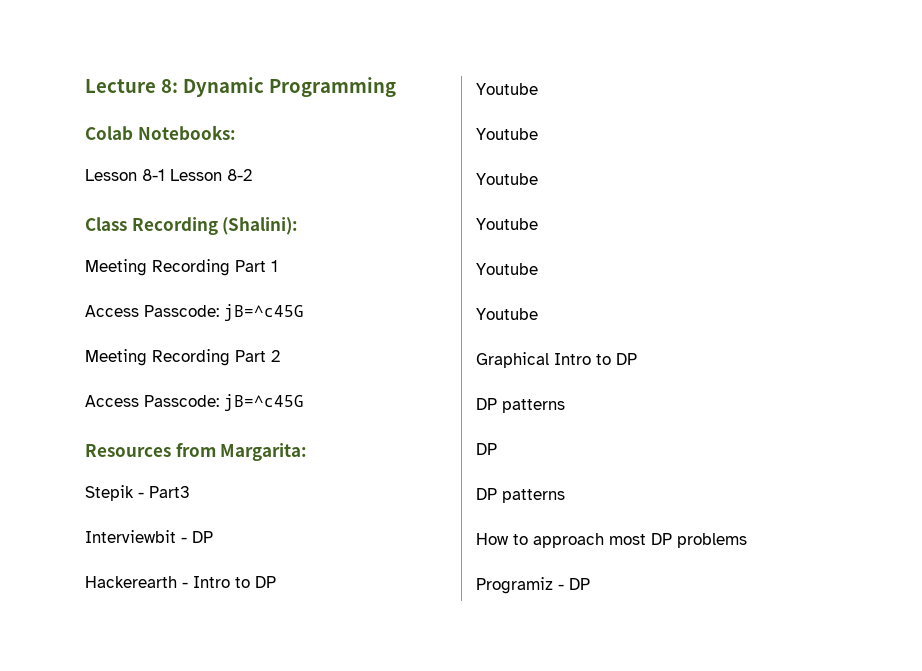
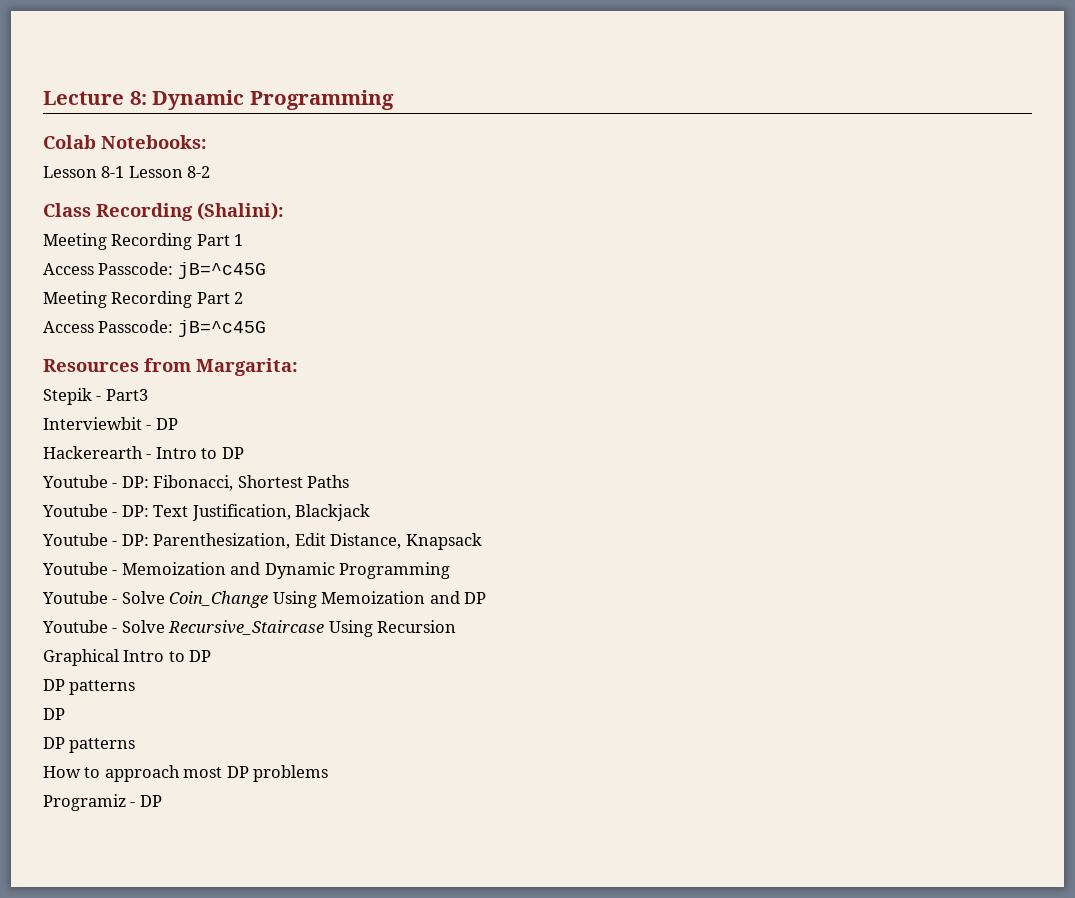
[476,128,538,140] [476,173,538,185] [476,218,538,230] [476,263,538,275] [476,308,538,320] // Youtube // Youtube // Youtube // Youtube // Youtube -> [112,475,350,491] [42,504,371,521] [42,533,482,550] [42,562,451,579] [42,591,487,608] [42,620,457,637] - DP: Fibonacci, Shortest Paths // Youtube - DP: Text Justification, Blackjack // Youtube - DP: Parenthesization, Edit Distance, Knapsack // Youtube - Memoization and Dynamic Programming // Youtube - Solve Coin_Change Using Memoization and DP // Youtube - Solve Recursive_Staircase Using Recursion

